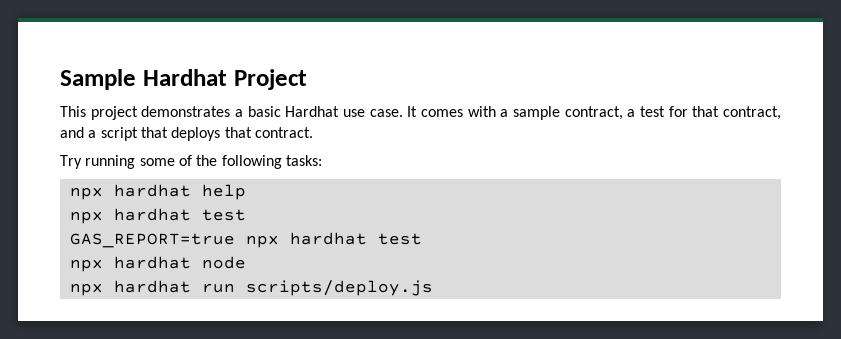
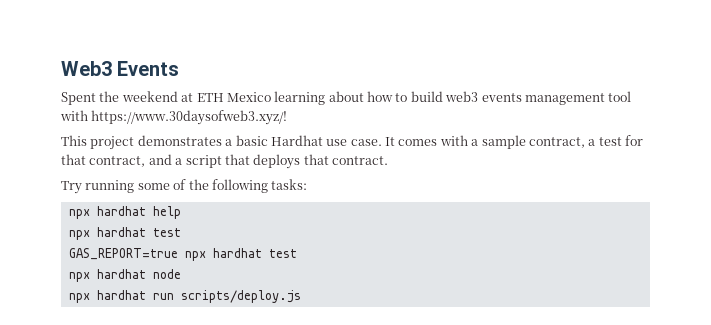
[60,69,307,90] Sample Hardhat Project -> [61,61,180,76] [61,91,632,105] [60,110,288,125] Web3 Events // Spent the weekend at ETH Mexico learning about how to build web3 events management tool with https://www.30daysofweb3.xyz/!

